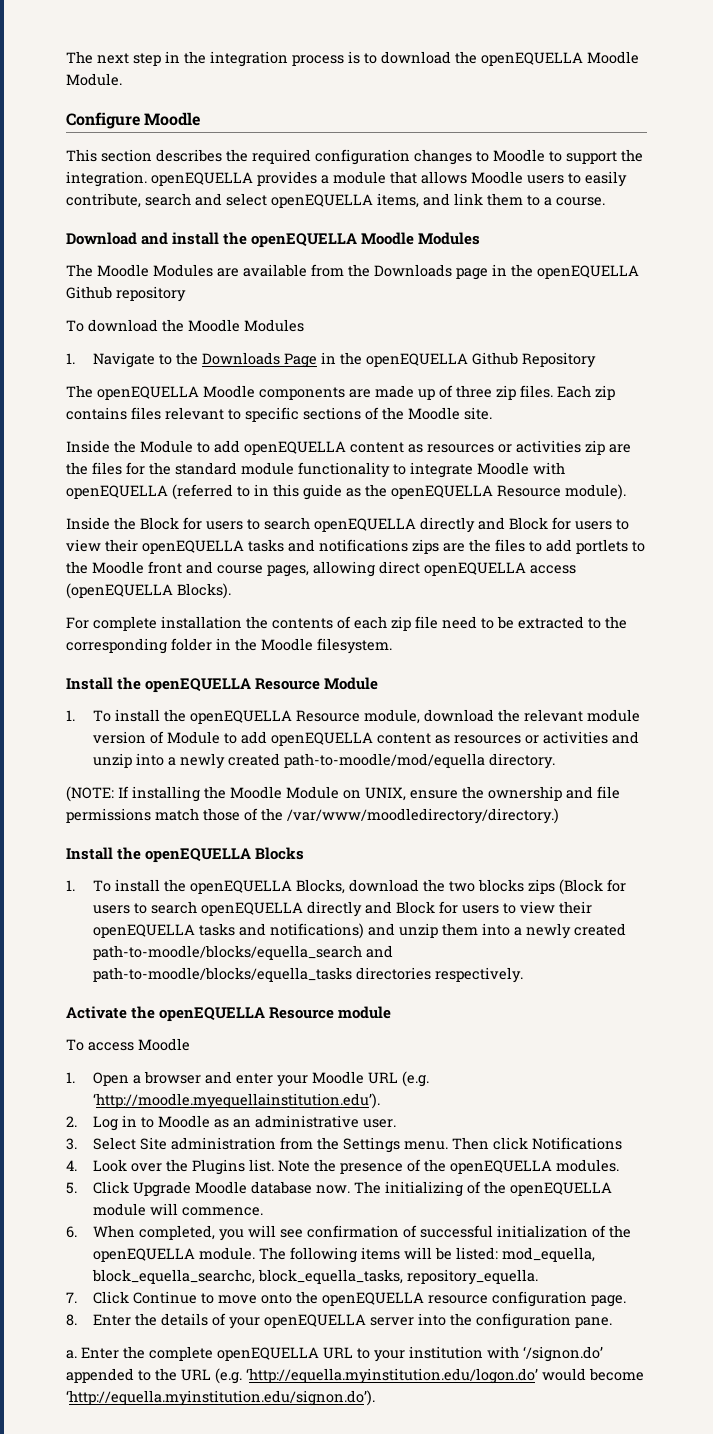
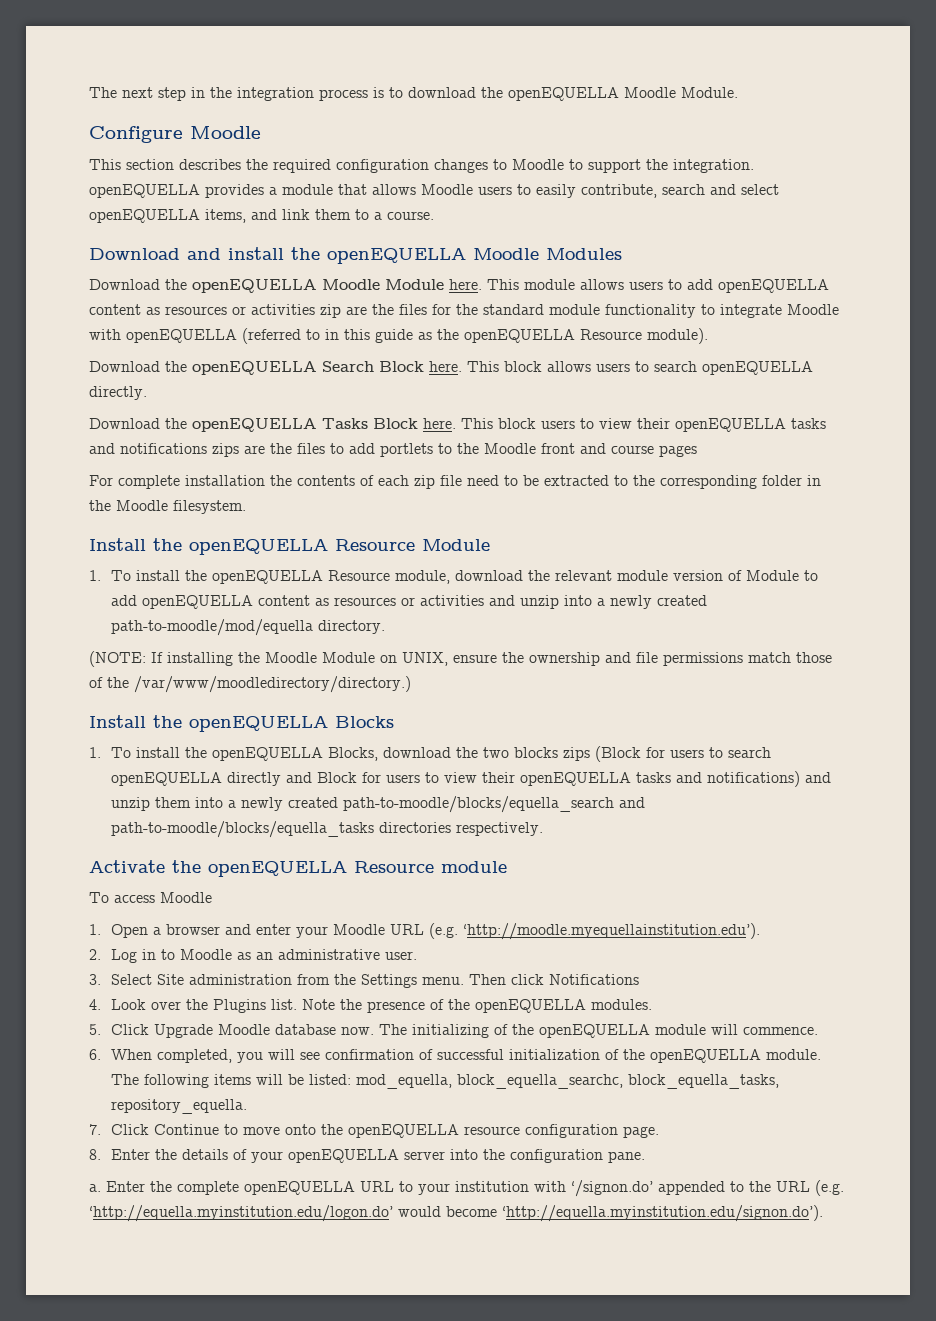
[66,264,639,280] [66,286,186,302] [66,319,304,332] [66,352,597,368] [66,385,615,400] [66,407,492,422] [66,440,193,453] The Moodle Modules are available from the Downloads page in the openEQUELLA Github repository // To download the Moodle Modules // 1. Navigate to the Downloads Page in the openEQUELLA Github Repository // The openEQUELLA Moodle components are made up of three zip files. Each zip contains files relevant to specific sections of the Moodle site. // Inside the Module -> [89,279,663,293] Download the openEQUELLA Moodle Module here. This module allows users
[66,517,571,533] Inside the Block for users to search openEQUELLA directly and Block for -> [89,361,813,375] [89,386,147,400] [89,418,536,432] Download the openEQUELLA Search Block here. This block allows users to search openEQUELLA directly. // Download the openEQUELLA Tasks Block here. This block
[267,561,576,577] [66,583,231,599] pages, allowing direct openEQUELLA access (openEQUELLA Blocks). -> [659,445,697,457] pages

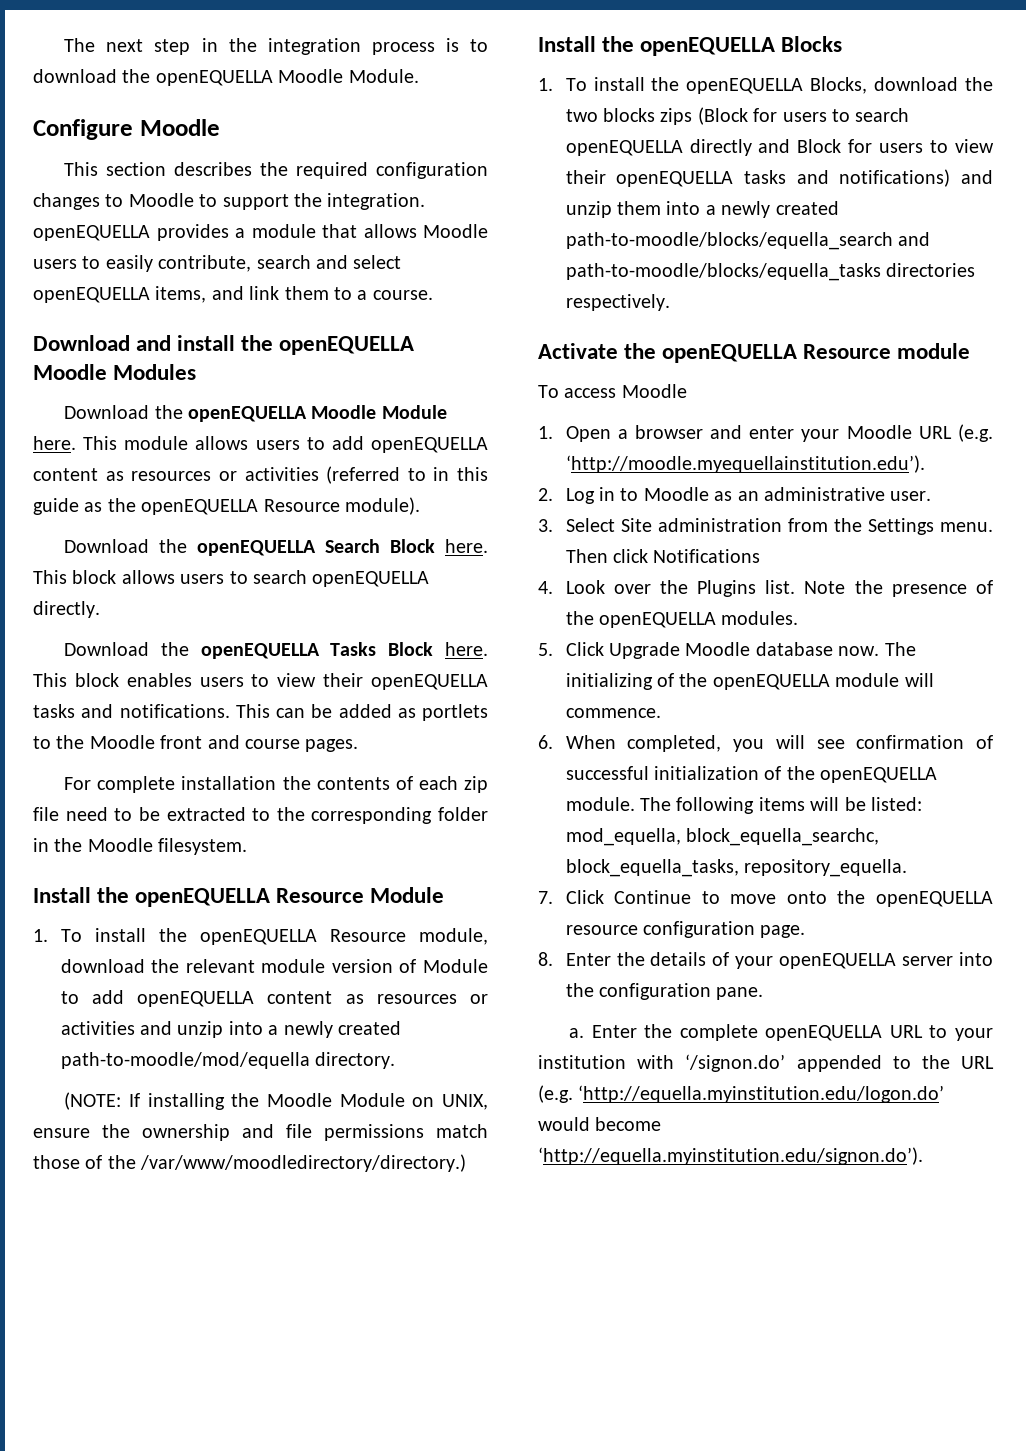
[320,304,839,318] [89,329,237,343] zip are the files for the standard module functionality to integrate Moodle with openEQUELLA -> (319, 474) none
[541,418,826,432] [89,443,375,457] users to view their openEQUELLA tasks and notifications zips are the files to add -> [126,673,488,690] [33,704,416,718] enables users to view their openEQUELLA tasks and notifications. This can be added as
[659,445,697,457] pages -> [305,739,359,752] pages.

